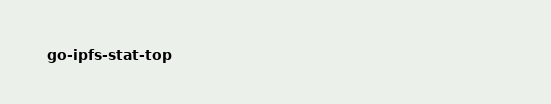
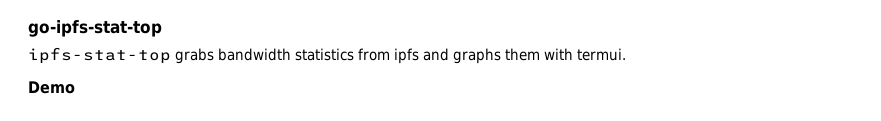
(172, 56) none -> [28,47,626,64] [28,81,75,94] // ipfs-stat-top grabs bandwidth statistics from ipfs and graphs them with termui. // Demo

